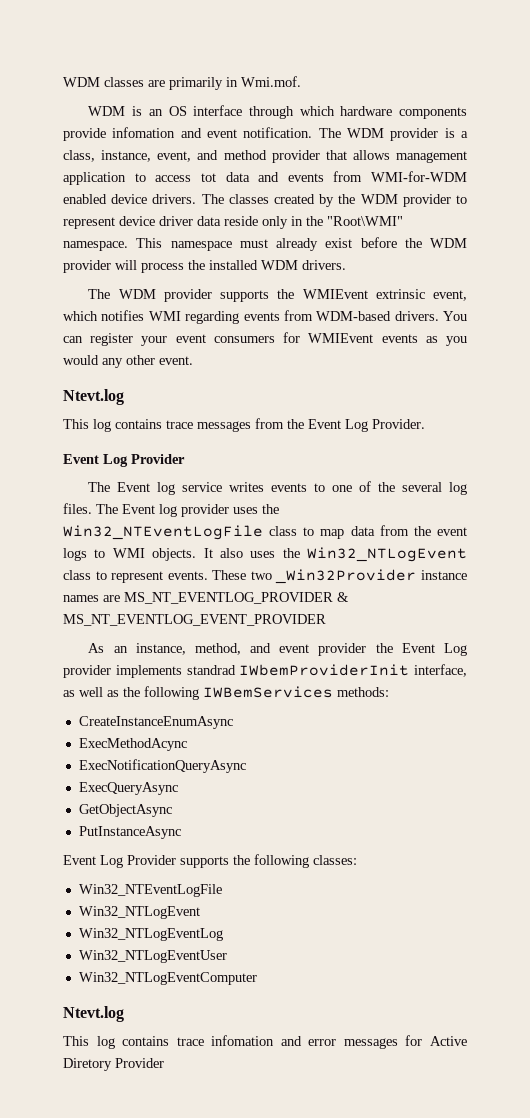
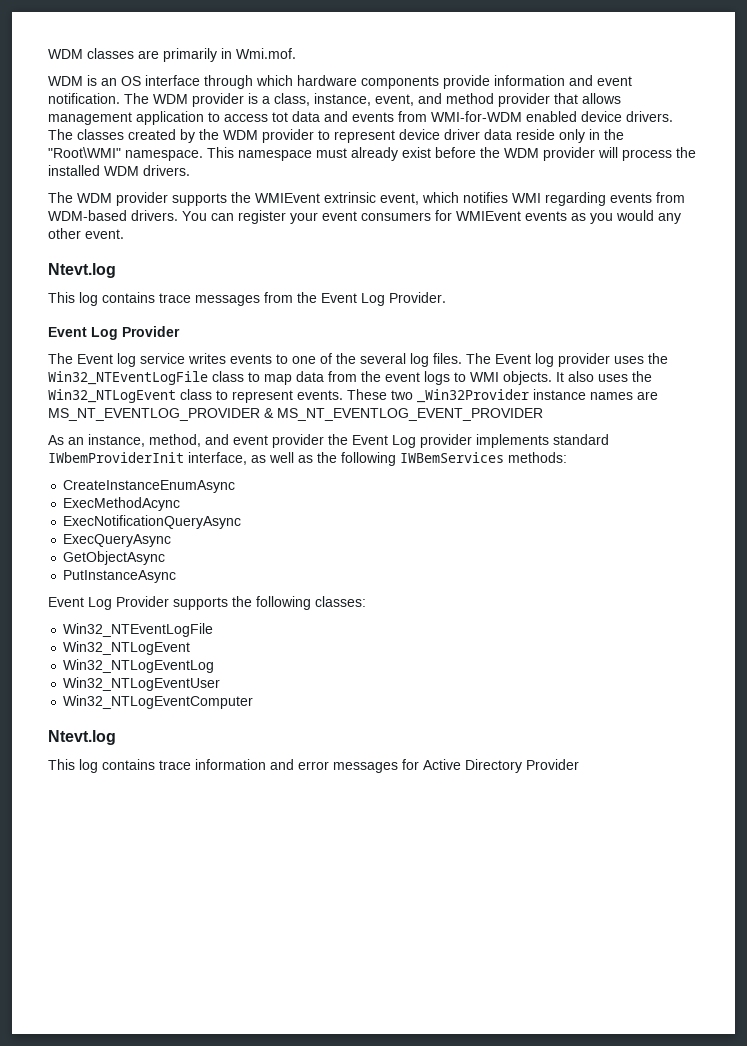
[112,127,176,138] infomation -> [494,75,565,86] information
[186,665,236,675] standrad -> [553,434,609,445] standard
[211,1035,275,1046] infomation -> [195,759,266,770] information
[63,1058,112,1071] Diretory -> [465,759,522,773] Directory

